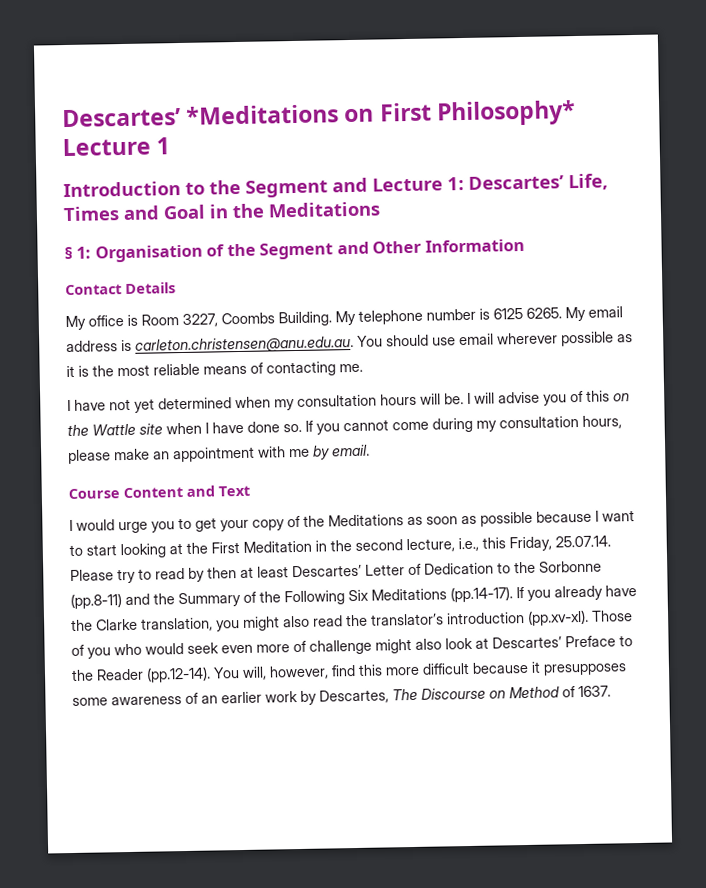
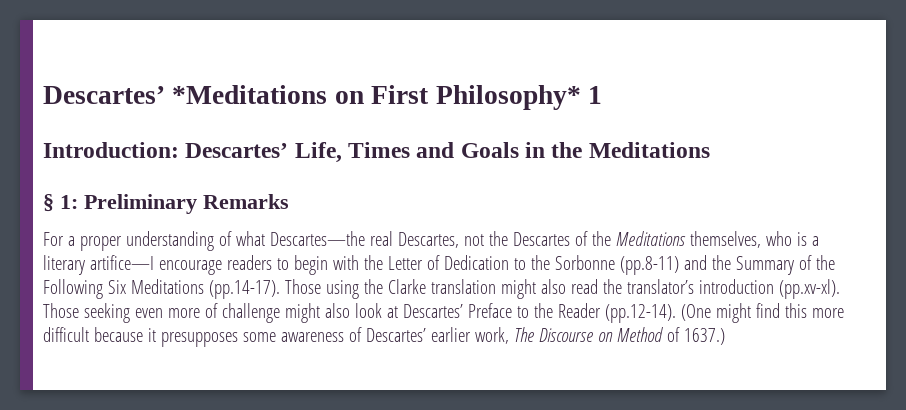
[62,137,151,157] Lecture -> (581, 97) none
[63,177,464,198] Introduction to the Segment and Lecture 1: -> [43,142,179,158] Introduction:
[163,204,206,220] Goal -> [460,142,519,158] Goals
[94,238,525,263] [65,282,176,296] [65,306,623,331] [66,331,633,354] [66,361,363,378] [67,390,630,413] [67,415,622,437] [68,444,370,465] [68,485,250,500] [69,510,635,534] [69,535,611,559] [70,564,362,584] Organisation of the Segment and Other Information // Contact Details // My office is Room 3227, Coombs Building. My telephone number is 6125 6265. My email address is carleton.christensen@anu.edu.au. You should use email wherever possible as it is the most reliable means of contacting me. // I have not yet determined when my consultation hours will be. I will advise you of this on the Wattle site when I have done so. If you cannot come during my consultation hours, please make an appointment with me by email. // Course Content and Text // I would urge you to get your copy of the Meditations as soon as possible because I want to start looking at the First Meditation in the second lecture, i.e., this Friday, 25.07.14. Please try to read by then at least Descartes’ -> [84,194,289,214] [43,231,819,251] [43,255,383,275] Preliminary Remarks // For a proper understanding of what Descartes—the real Descartes, not the Descartes of the Meditations themselves, who is a literary artifice—I encourage readers to begin with the
[516,585,637,601] [71,617,240,632] If you already have the Clarke translation, you -> [284,279,496,299] Those using the Clarke translation
[71,642,219,659] of you who would seek -> [83,303,130,323] seeking
[213,665,329,680] You will, however, -> [680,303,751,323] (One might
[201,689,389,705] an earlier work by Descartes, -> [365,327,509,344] Descartes’ earlier work,
[578,685,611,698] 1637. -> [683,328,725,345] 1637.)

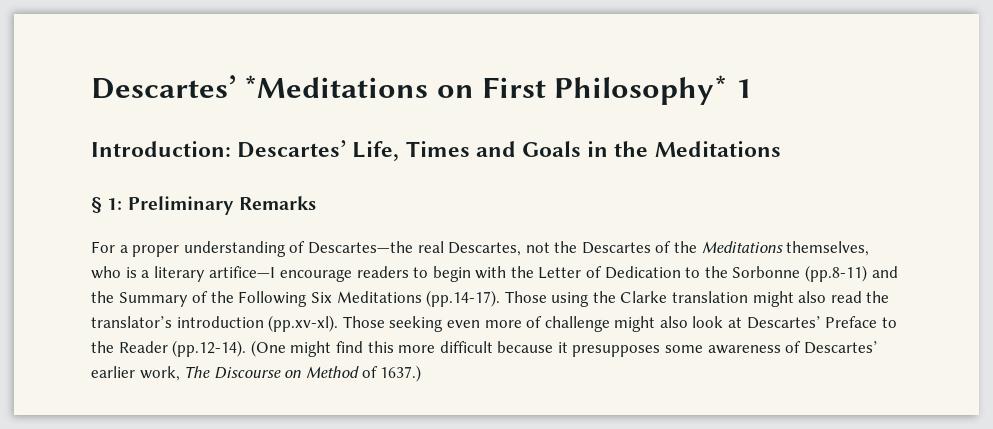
[235,231,265,246] what -> (306, 247) none

